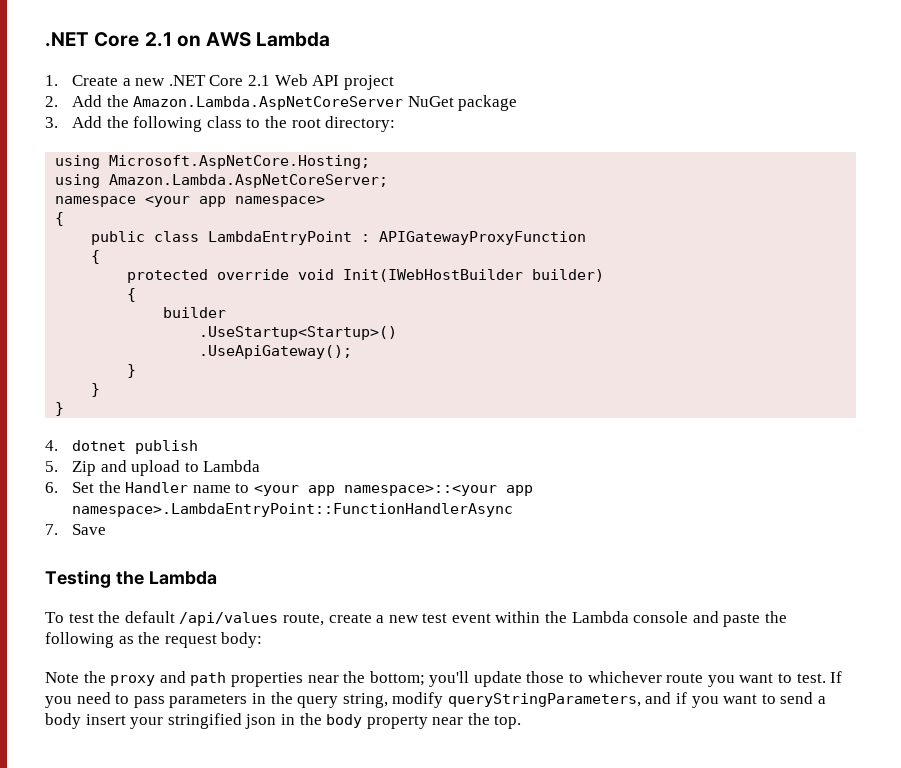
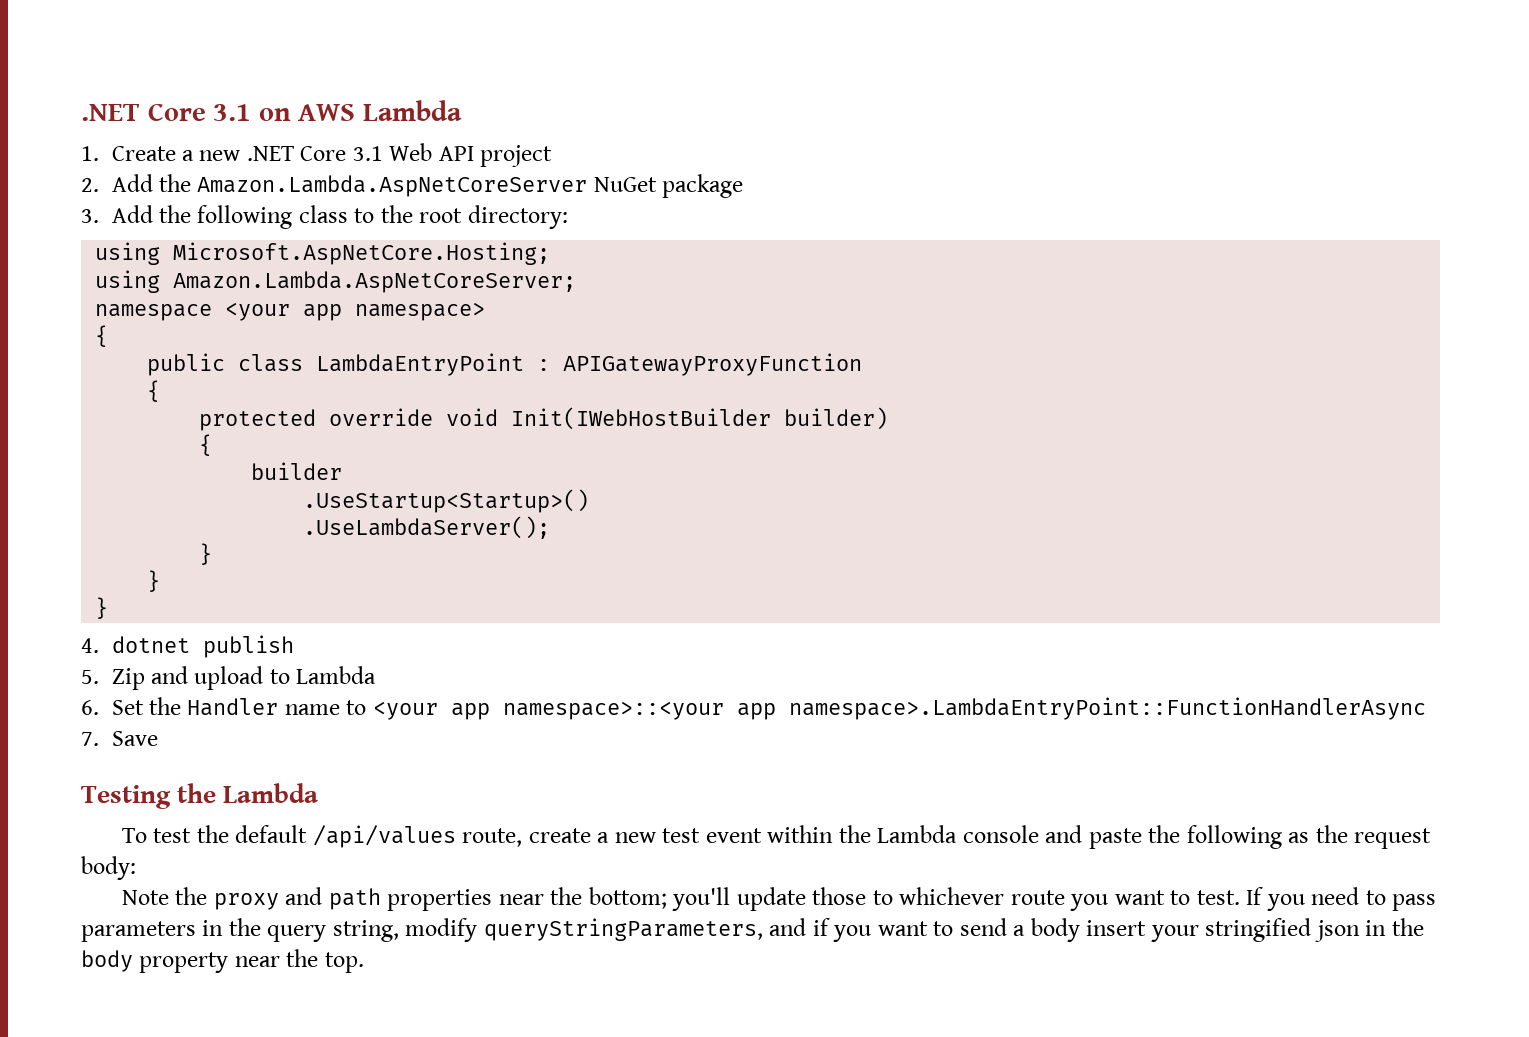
[45,32,172,47] .NET Core 2.1 -> [81,103,252,121] .NET Core 3.1
[248,75,271,86] 2.1 -> [352,146,383,161] 3.1
[199,345,353,359] .UseApiGateway(); -> [303,516,551,539] .UseLambdaServer();

